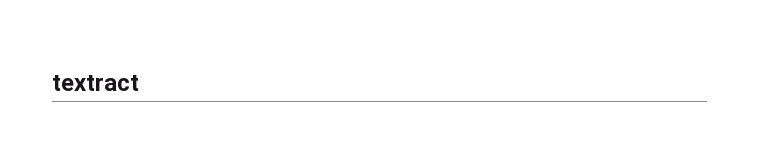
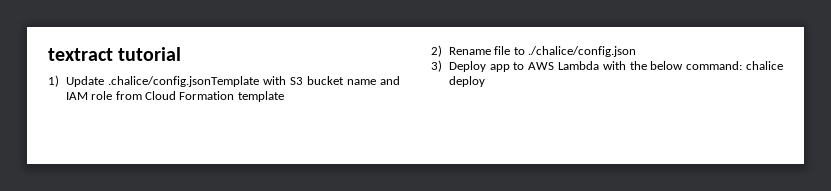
(139, 83) none -> [118,47,182,61] [48,75,400,87] [65,91,284,102] [431,45,636,57] [431,60,783,72] [448,76,485,87] tutorial // 1) Update .chalice/config.jsonTemplate with S3 bucket name and IAM role from Cloud Formation template // 2) Rename file to ./chalice/config.json // 3) Deploy app to AWS Lambda with the below command: chalice deploy

